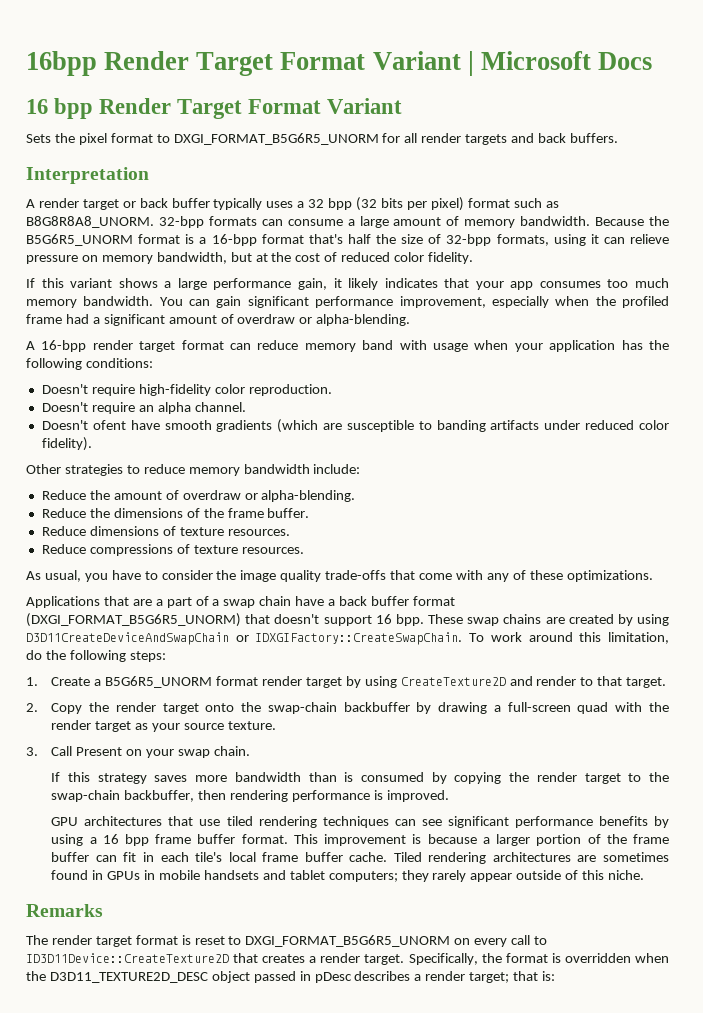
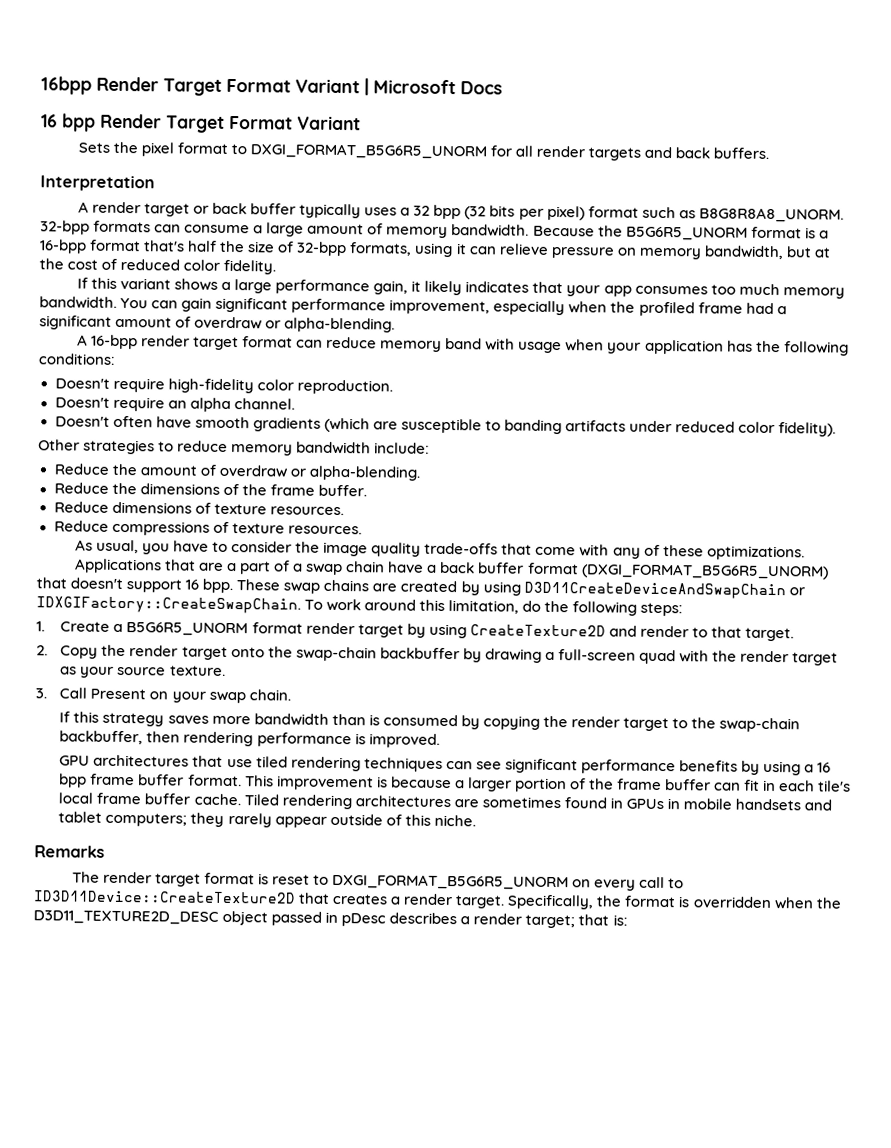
[92,420,126,430] ofent -> [112,415,153,428] often

